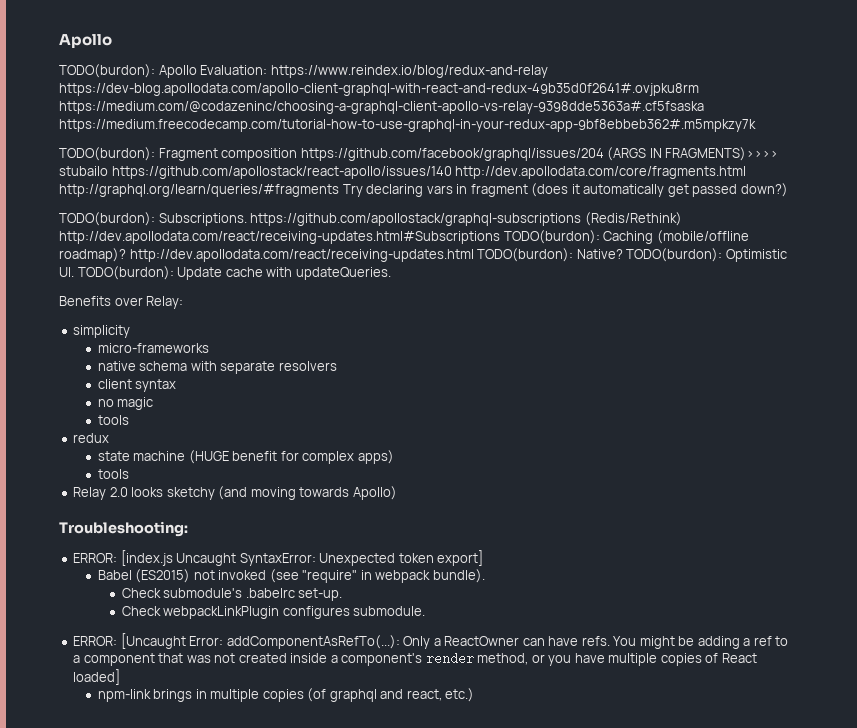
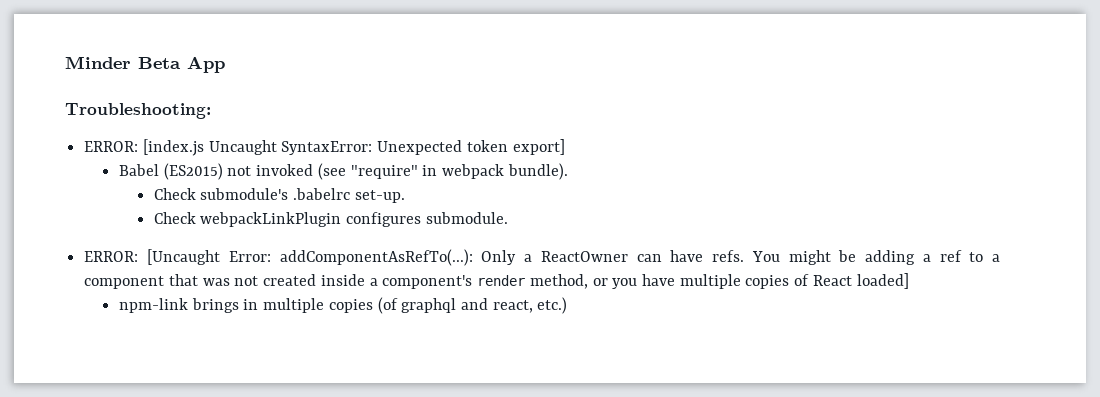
[59,34,112,48] [59,64,548,78] [59,83,699,96] [59,101,704,114] [59,119,756,132] [59,147,779,161] [59,166,747,179] [59,183,788,197] [59,212,682,226] [59,230,749,244] [59,248,787,262] [59,266,391,280] [59,296,184,309] [73,325,131,338] [97,343,209,353] [97,361,337,374] [97,379,177,392] [97,397,154,410] [97,415,129,425] [73,433,110,443] [97,450,394,464] [97,469,129,479] [73,486,397,500] Apollo // TODO(burdon): Apollo Evaluation: https://www.reindex.io/blog/redux-and-relay https://dev-blog.apollodata.com/apollo-client-graphql-with-react-and-redux-49b35d0f2641#.ovjpku8rm https://medium.com/@codazeninc/choosing-a-graphql-client-apollo-vs-relay-9398dde5363a#.cf5fsaska https://medium.freecodecamp.com/tutorial-how-to-use-graphql-in-your-redux-app-9bf8ebbeb362#.m5mpkzy7k // TODO(burdon): Fragment composition https://github.com/facebook/graphql/issues/204 (ARGS IN FRAGMENTS)>>>> stubailo https://github.com/apollostack/react-apollo/issues/140 http://dev.apollodata.com/core/fragments.html http://graphql.org/learn/queries/#fragments Try declaring vars in fragment (does it automatically get passed down?) // TODO(burdon): Subscriptions. https://github.com/apollostack/graphql-subscriptions (Redis/Rethink) http://dev.apollodata.com/react/receiving-updates.html#Subscriptions TODO(burdon): Caching (mobile/offline roadmap)? http://dev.apollodata.com/react/receiving-updates.html TODO(burdon): Native? TODO(burdon): Optimistic UI. TODO(burdon): Update cache with updateQueries. // Benefits over Relay: // simplicity // micro-frameworks // native schema with separate resolvers // client syntax // no magic // tools // redux // state machine (HUGE benefit for complex apps) // tools // Relay 2.0 looks sketchy (and moving towards Apollo) -> [65,56,225,73] Minder Beta App

